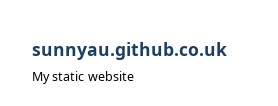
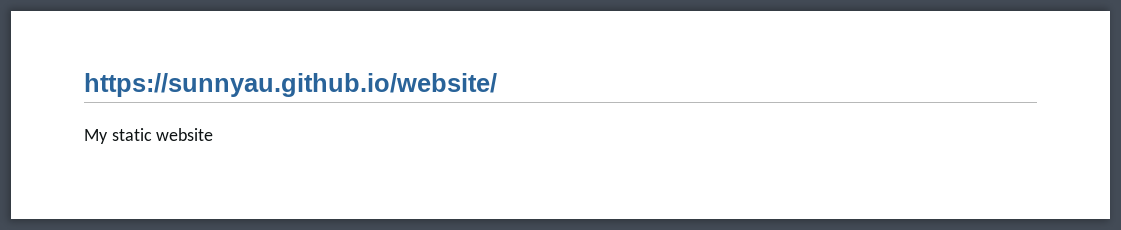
[32,42,227,60] sunnyau.github.co.uk -> [84,73,497,97] https://sunnyau.github.io/website/

